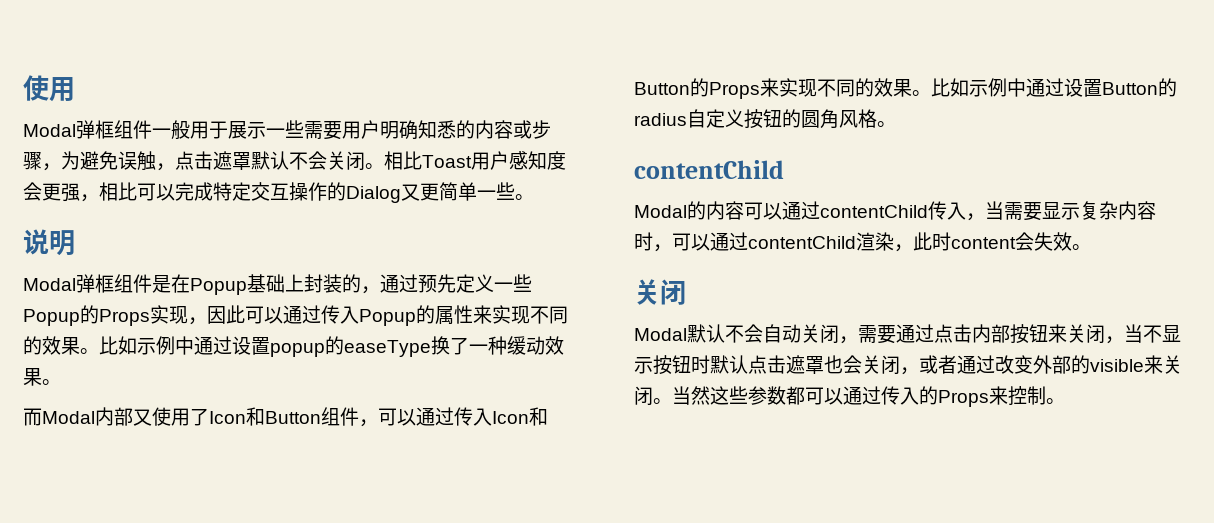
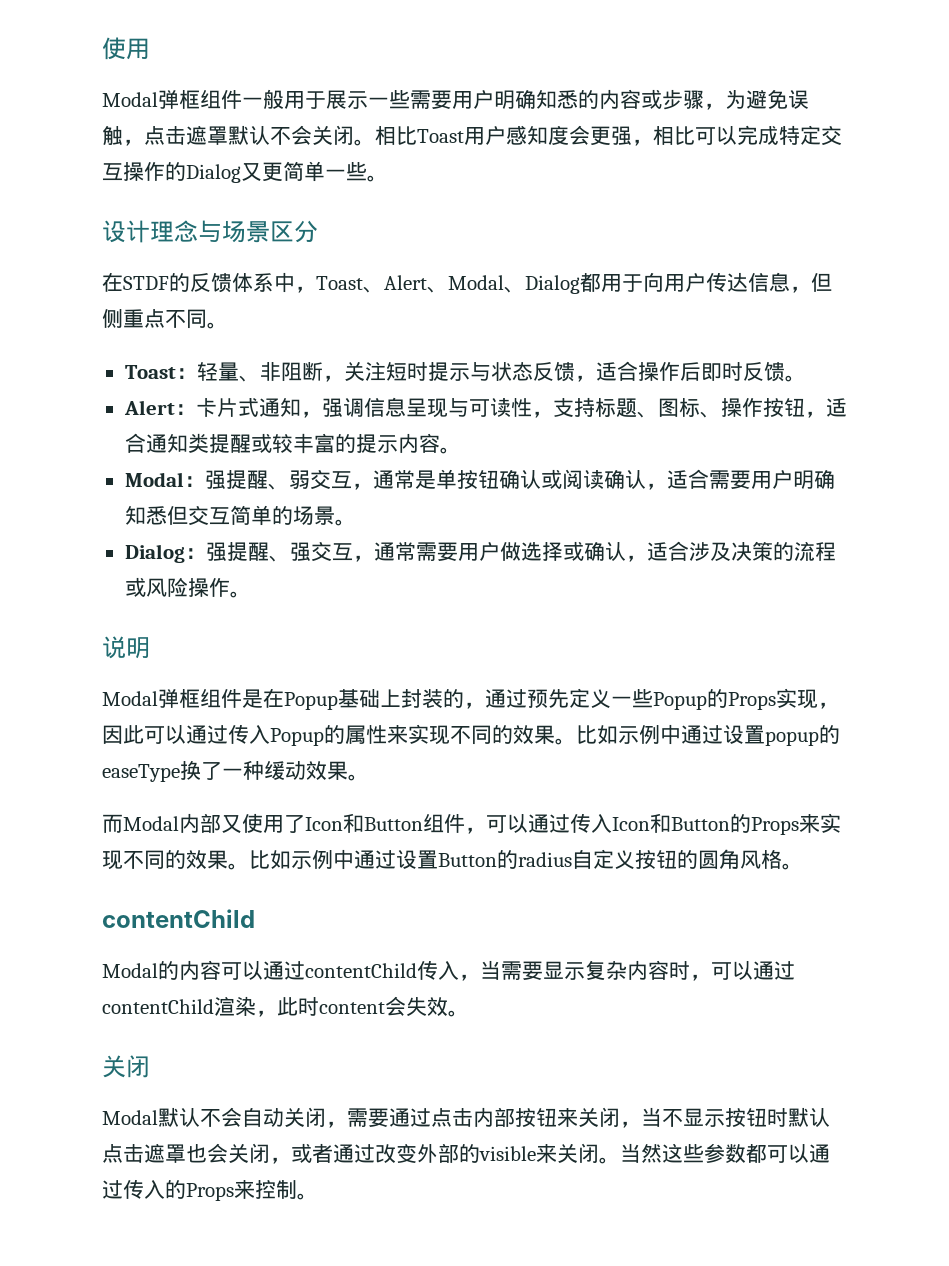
(534, 197) none -> [102,220,318,243] [102,272,832,294] [102,309,228,329] [124,361,806,382] [123,397,847,418] [124,433,461,454] [124,469,835,490] [124,505,356,526] [124,541,836,563] [124,577,251,598] // 设计理念与场景区分 // 在STDF的反馈体系中，Toast、Alert、Modal、Dialog都用于向用户传达信息，但侧重点不同。 // Toast：轻量、非阻断，关注短时提示与状态反馈，适合操作后即时反馈。 // Alert：卡片式通知，强调信息呈现与可读性，支持标题、图标、操作按钮，适合通知类提醒或较丰富的提示内容。 // Modal：强提醒、弱交互，通常是单按钮确认或阅读确认，适合需要用户明确知悉但交互简单的场景。 // Dialog：强提醒、强交互，通常需要用户做选择或确认，适合涉及决策的流程或风险操作。

